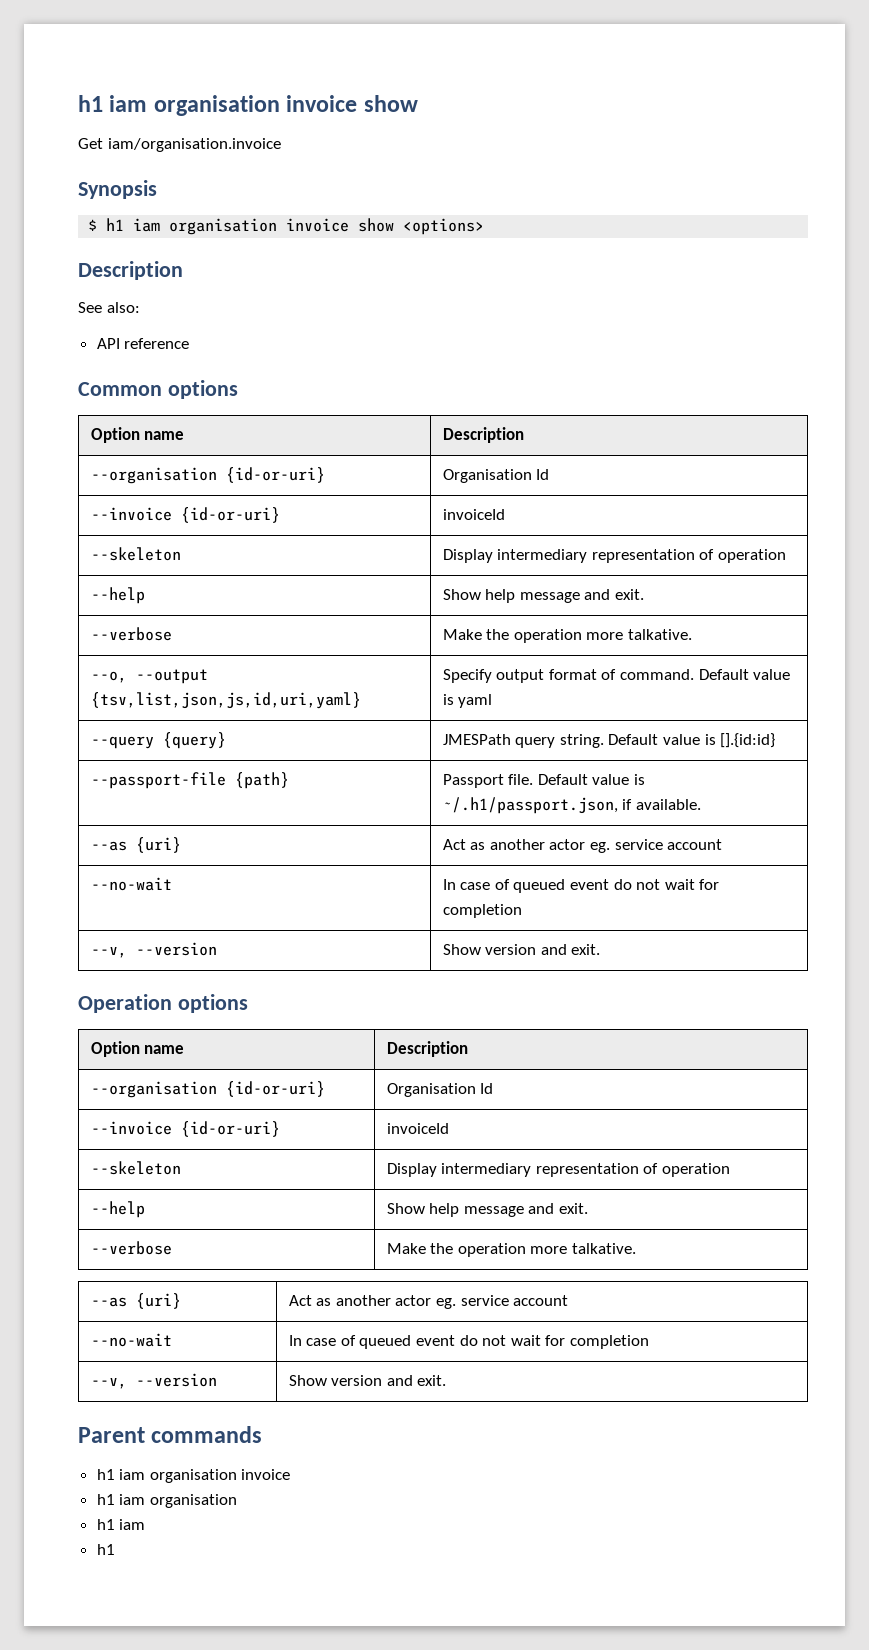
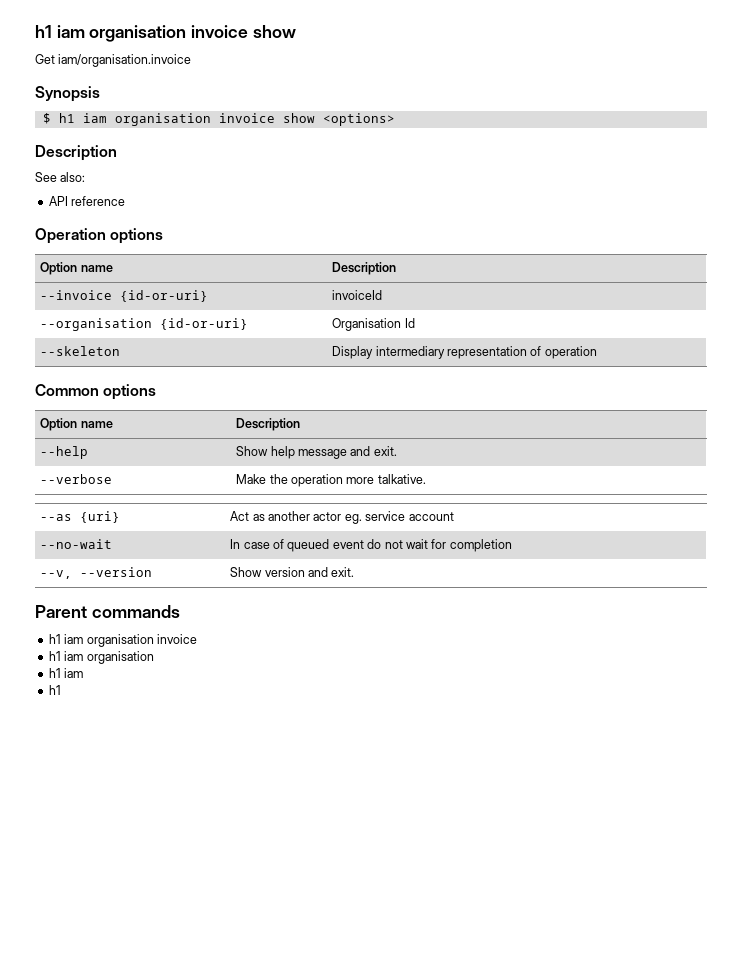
[78,380,238,399] [90,427,185,443] [442,427,524,443] [90,467,325,484] [442,469,550,483] [90,507,280,523] [442,509,505,520] [90,547,181,561] [442,549,787,563] [90,587,145,604] [442,589,645,603] [90,627,172,641] [442,629,693,643] [90,669,208,684] [90,692,361,709] [442,669,791,683] [442,694,493,708] [90,732,226,749] [442,733,776,748] [90,772,289,789] [442,774,646,788] [442,797,701,814] [90,837,181,853] [442,839,723,853] [90,877,172,891] [442,879,720,893] [442,904,522,918] [90,942,217,958] [442,944,601,955] [78,994,248,1013] [90,1041,185,1057] [386,1041,468,1057] [90,1081,325,1098] [386,1083,494,1097] [90,1121,280,1137] [386,1123,449,1134] [90,1161,181,1175] [386,1163,731,1177] Common options // Option name | Description // --organisation {id-or-uri} | Organisation Id // --invoice {id-or-uri} | invoiceId // --skeleton | Display intermediary representation of operation // --help | Show help message and exit. // --verbose | Make the operation more talkative. // --o, --output {tsv,list,json,js,id,uri,yaml} | Specify output format of command. Default value is yaml // --query {query} | JMESPath query string. Default value is [].{id:id} // --passport-file {path} | Passport file. Default value is ~/.h1/passport.json, if available. // --as {uri} | Act as another actor eg. service account // --no-wait | In case of queued event do not wait for completion // --v, --version | Show version and exit. // Operation options // Option name | Description // --organisation {id-or-uri} | Organisation Id // --invoice {id-or-uri} | invoiceId // --skeleton | Display intermediary representation of operation -> [35,228,164,244] [40,262,113,275] [332,262,397,275] [40,290,209,302] [332,290,383,300] [40,318,249,331] [332,318,415,331] [40,346,121,356] [332,346,597,359] [35,384,157,400] [40,418,113,431] [236,418,301,431] Operation options // Option name | Description // --invoice {id-or-uri} | invoiceId // --organisation {id-or-uri} | Organisation Id // --skeleton | Display intermediary representation of operation // Common options // Option name | Description

